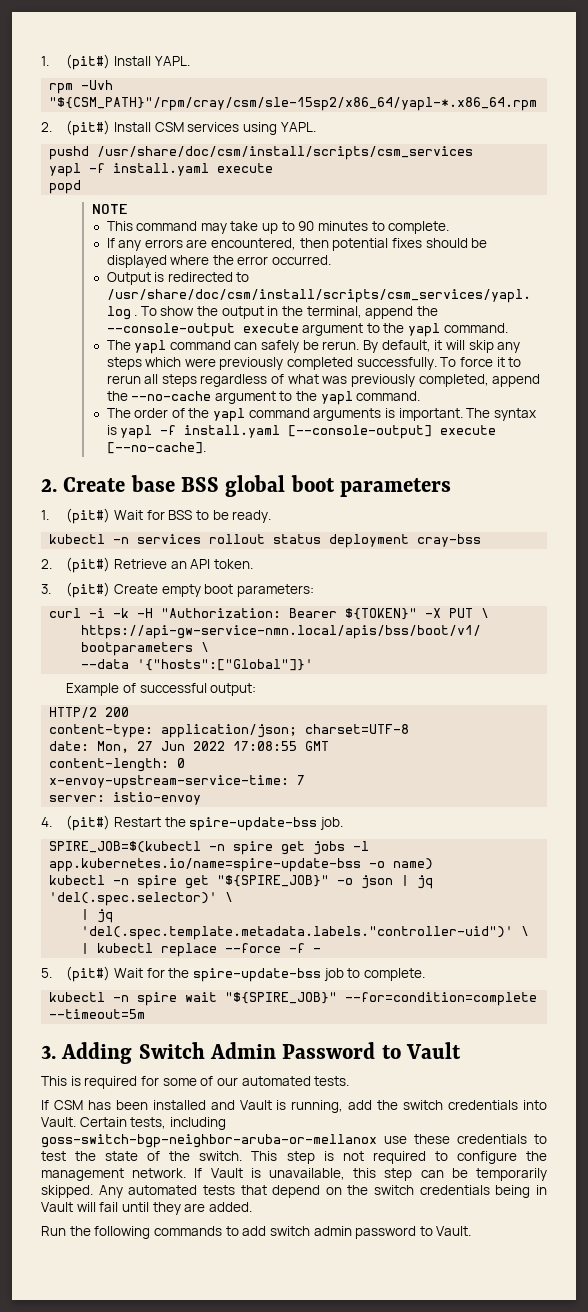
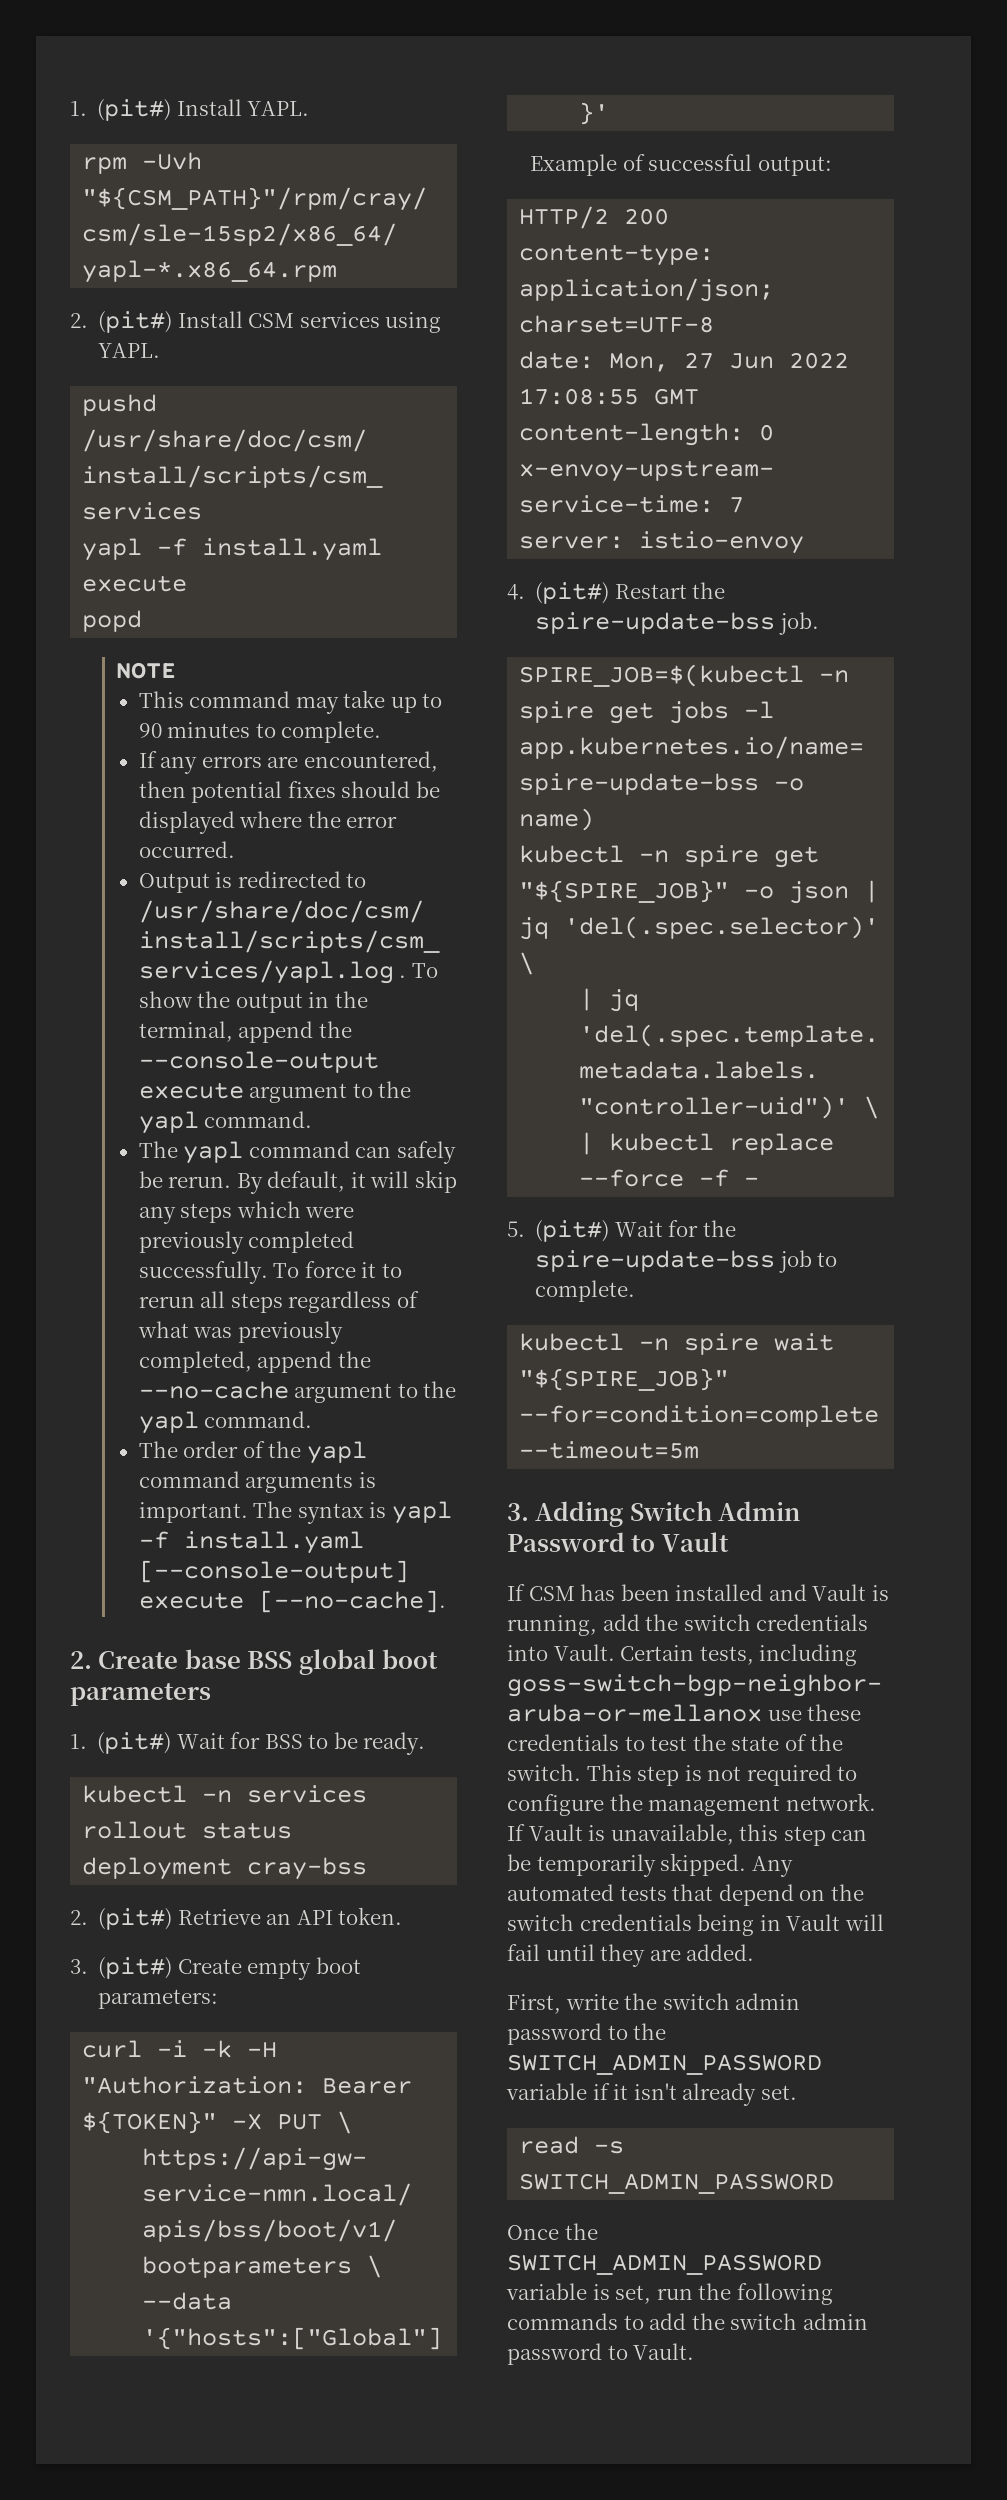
[41,1076,350,1089] // This is required for some of our automated tests. -> (729, 1542) none
[41,1226,66,1236] Run -> [507,1993,801,2014] [507,2023,667,2045] [507,2054,822,2075] [506,2083,797,2106] [519,2136,625,2154] [519,2173,835,2194] [507,2223,598,2240] [507,2254,822,2275] [506,2283,693,2304] First, write the switch admin password to the SWITCH_ADMIN_PASSWORD variable if it isn't already set. // read -s SWITCH_ADMIN_PASSWORD // Once the SWITCH_ADMIN_PASSWORD variable is set, run
(267, 1231) none -> [691,2313,725,2330] the

